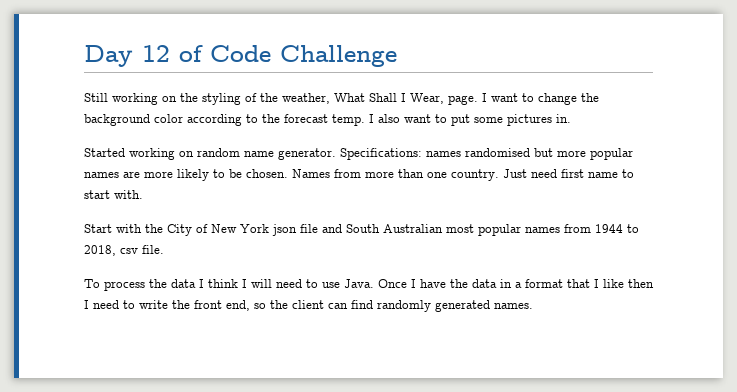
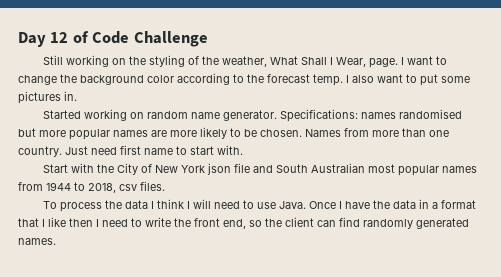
[142,245,164,254] file. -> [140,181,165,191] files.

